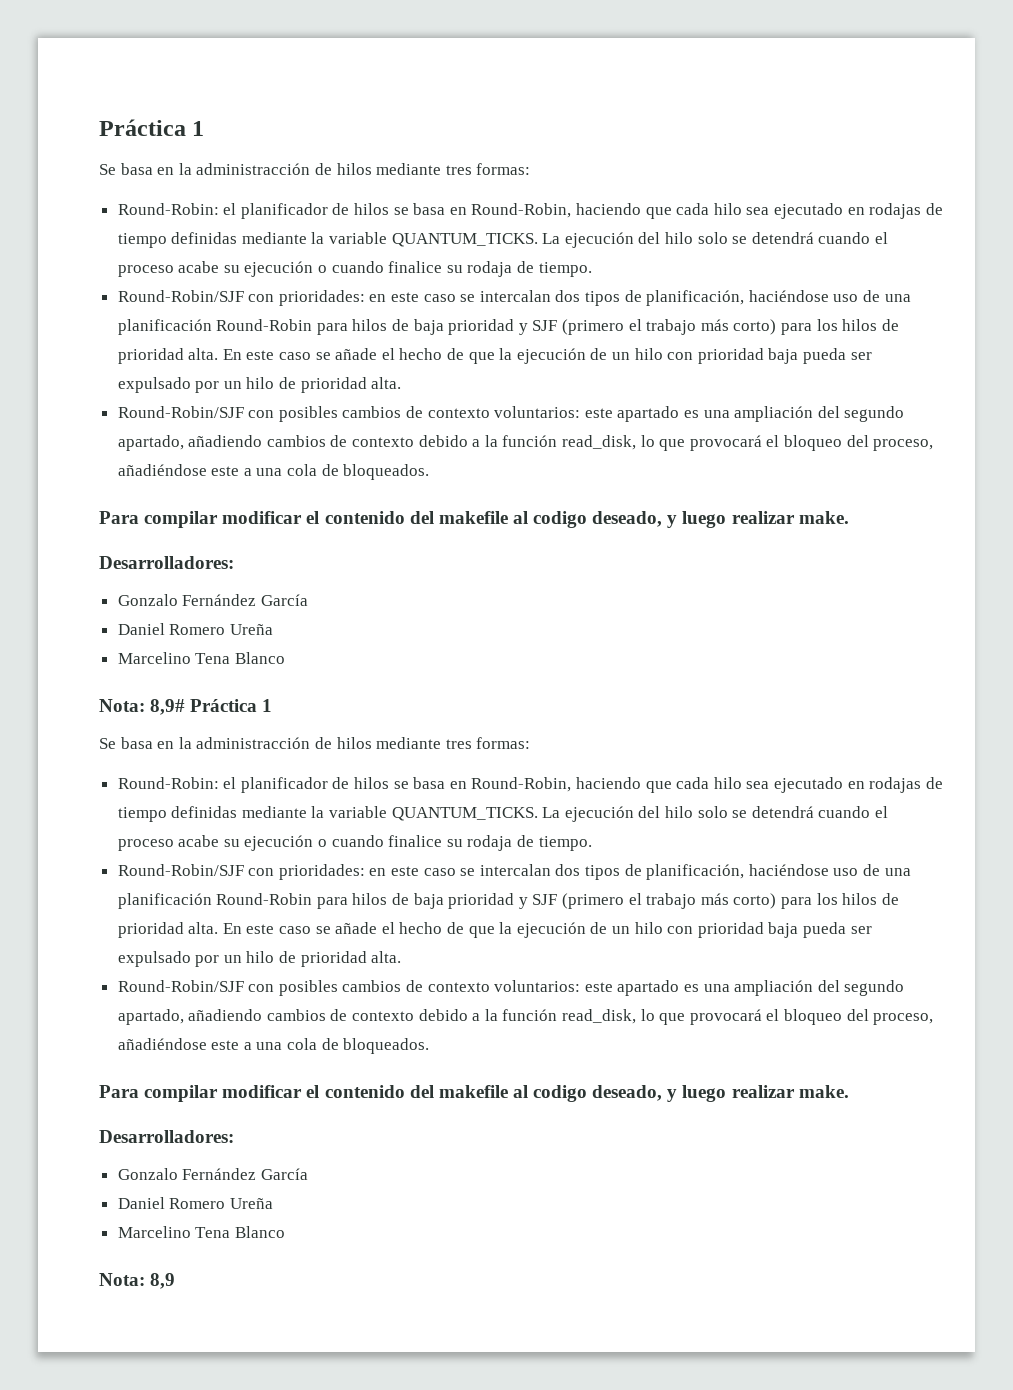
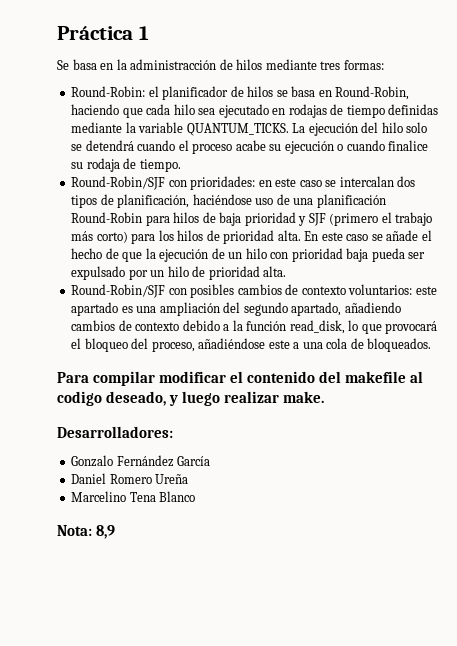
[99,699,273,715] [99,737,531,749] [117,777,943,793] [117,806,888,822] [117,835,592,851] [117,864,911,880] [117,893,899,909] [117,922,872,938] [117,951,402,967] [117,980,905,996] [117,1009,934,1025] [117,1038,430,1054] [99,1085,849,1102] [99,1130,234,1143] [117,1168,308,1180] [117,1197,273,1209] [117,1226,285,1238] // Nota: 8,9# Práctica 1 // Se basa en la administracción de hilos mediante tres formas: // Round-Robin: el planificador de hilos se basa en Round-Robin, haciendo que cada hilo sea ejecutado en rodajas de tiempo definidas mediante la variable QUANTUM_TICKS. La ejecución del hilo solo se detendrá cuando el proceso acabe su ejecución o cuando finalice su rodaja de tiempo. // Round-Robin/SJF con prioridades: en este caso se intercalan dos tipos de planificación, haciéndose uso de una planificación Round-Robin para hilos de baja prioridad y SJF (primero el trabajo más corto) para los hilos de prioridad alta. En este caso se añade el hecho de que la ejecución de un hilo con prioridad baja pueda ser expulsado por un hilo de prioridad alta. // Round-Robin/SJF con posibles cambios de contexto voluntarios: este apartado es una ampliación del segundo apartado, añadiendo cambios de contexto debido a la función read_disk, lo que provocará el bloqueo del proceso, añadiéndose este a una cola de bloqueados. // Para compilar modificar el contenido del makefile al codigo deseado, y luego realizar make. // Desarrolladores: // Gonzalo Fernández García // Daniel Romero Ureña // Marcelino Tena Blanco -> (196, 496) none

